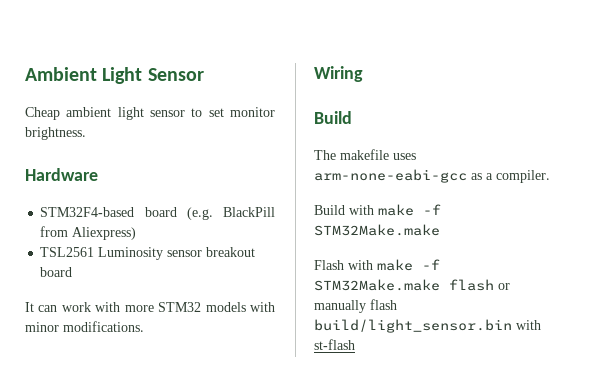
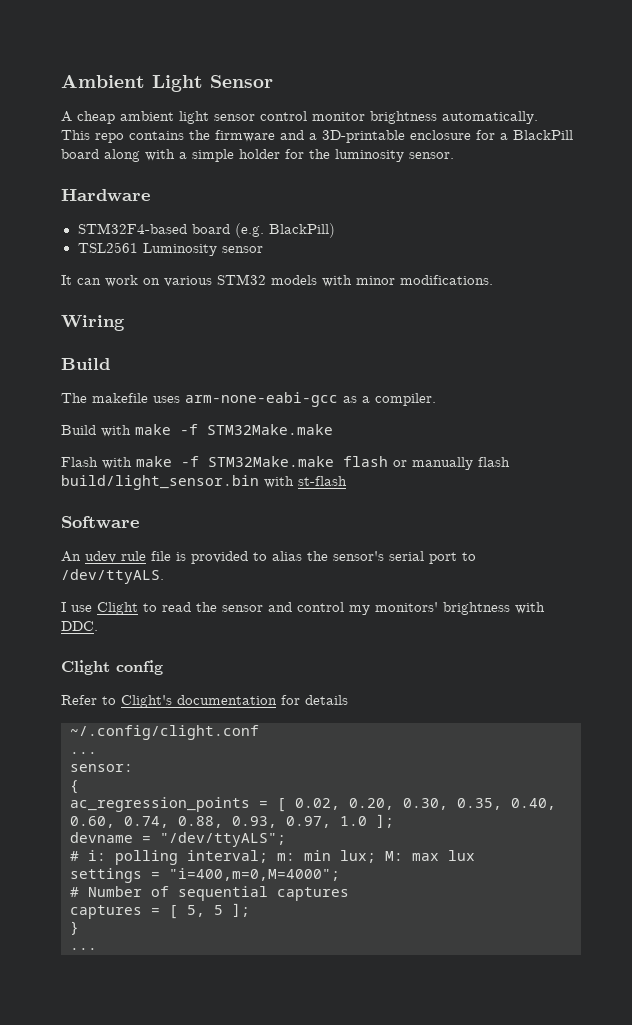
[25,107,60,120] Cheap -> [61,111,115,124] A cheap
[191,107,275,117] [25,127,86,140] to set monitor brightness. -> [260,111,538,124] [61,130,573,143] [61,149,454,162] control monitor brightness automatically. // This repo contains the firmware and a 3D-printable enclosure for a BlackPill board along with a simple holder for the luminosity sensor.
[223,207,275,217] [40,226,137,240] BlackPill from Aliexpress) -> [268,223,335,238] BlackPill)
[206,247,256,257] [40,267,73,277] breakout board -> (263, 249) none
[95,302,154,312] with more -> [143,276,212,287] on various
(355, 344) none -> [61,516,139,528] [61,551,476,564] [61,569,164,584] [61,602,545,615] [61,621,98,631] [61,660,163,675] [61,695,348,708] [70,725,259,740] [70,752,97,754] [70,764,133,772] [70,780,79,794] [70,797,556,812] [70,814,394,828] [70,832,286,847] [70,850,475,865] [70,868,340,883] [70,886,349,901] [70,903,250,919] [70,921,79,935] [70,948,97,950] // Software // An udev rule file is provided to alias the sensor's serial port to /dev/ttyALS. // I use Clight to read the sensor and control my monitors' brightness with DDC. // Clight config // Refer to Clight's documentation for details // ~/.config/clight.conf // ... // sensor: // { // ac_regression_points = [ 0.02, 0.20, 0.30, 0.35, 0.40, 0.60, 0.74, 0.88, 0.93, 0.97, 1.0 ]; // devname = "/dev/ttyALS"; // # i: polling interval; m: min lux; M: max lux // settings = "i=400,m=0,M=4000"; // # Number of sequential captures // captures = [ 5, 5 ]; // } // ...

